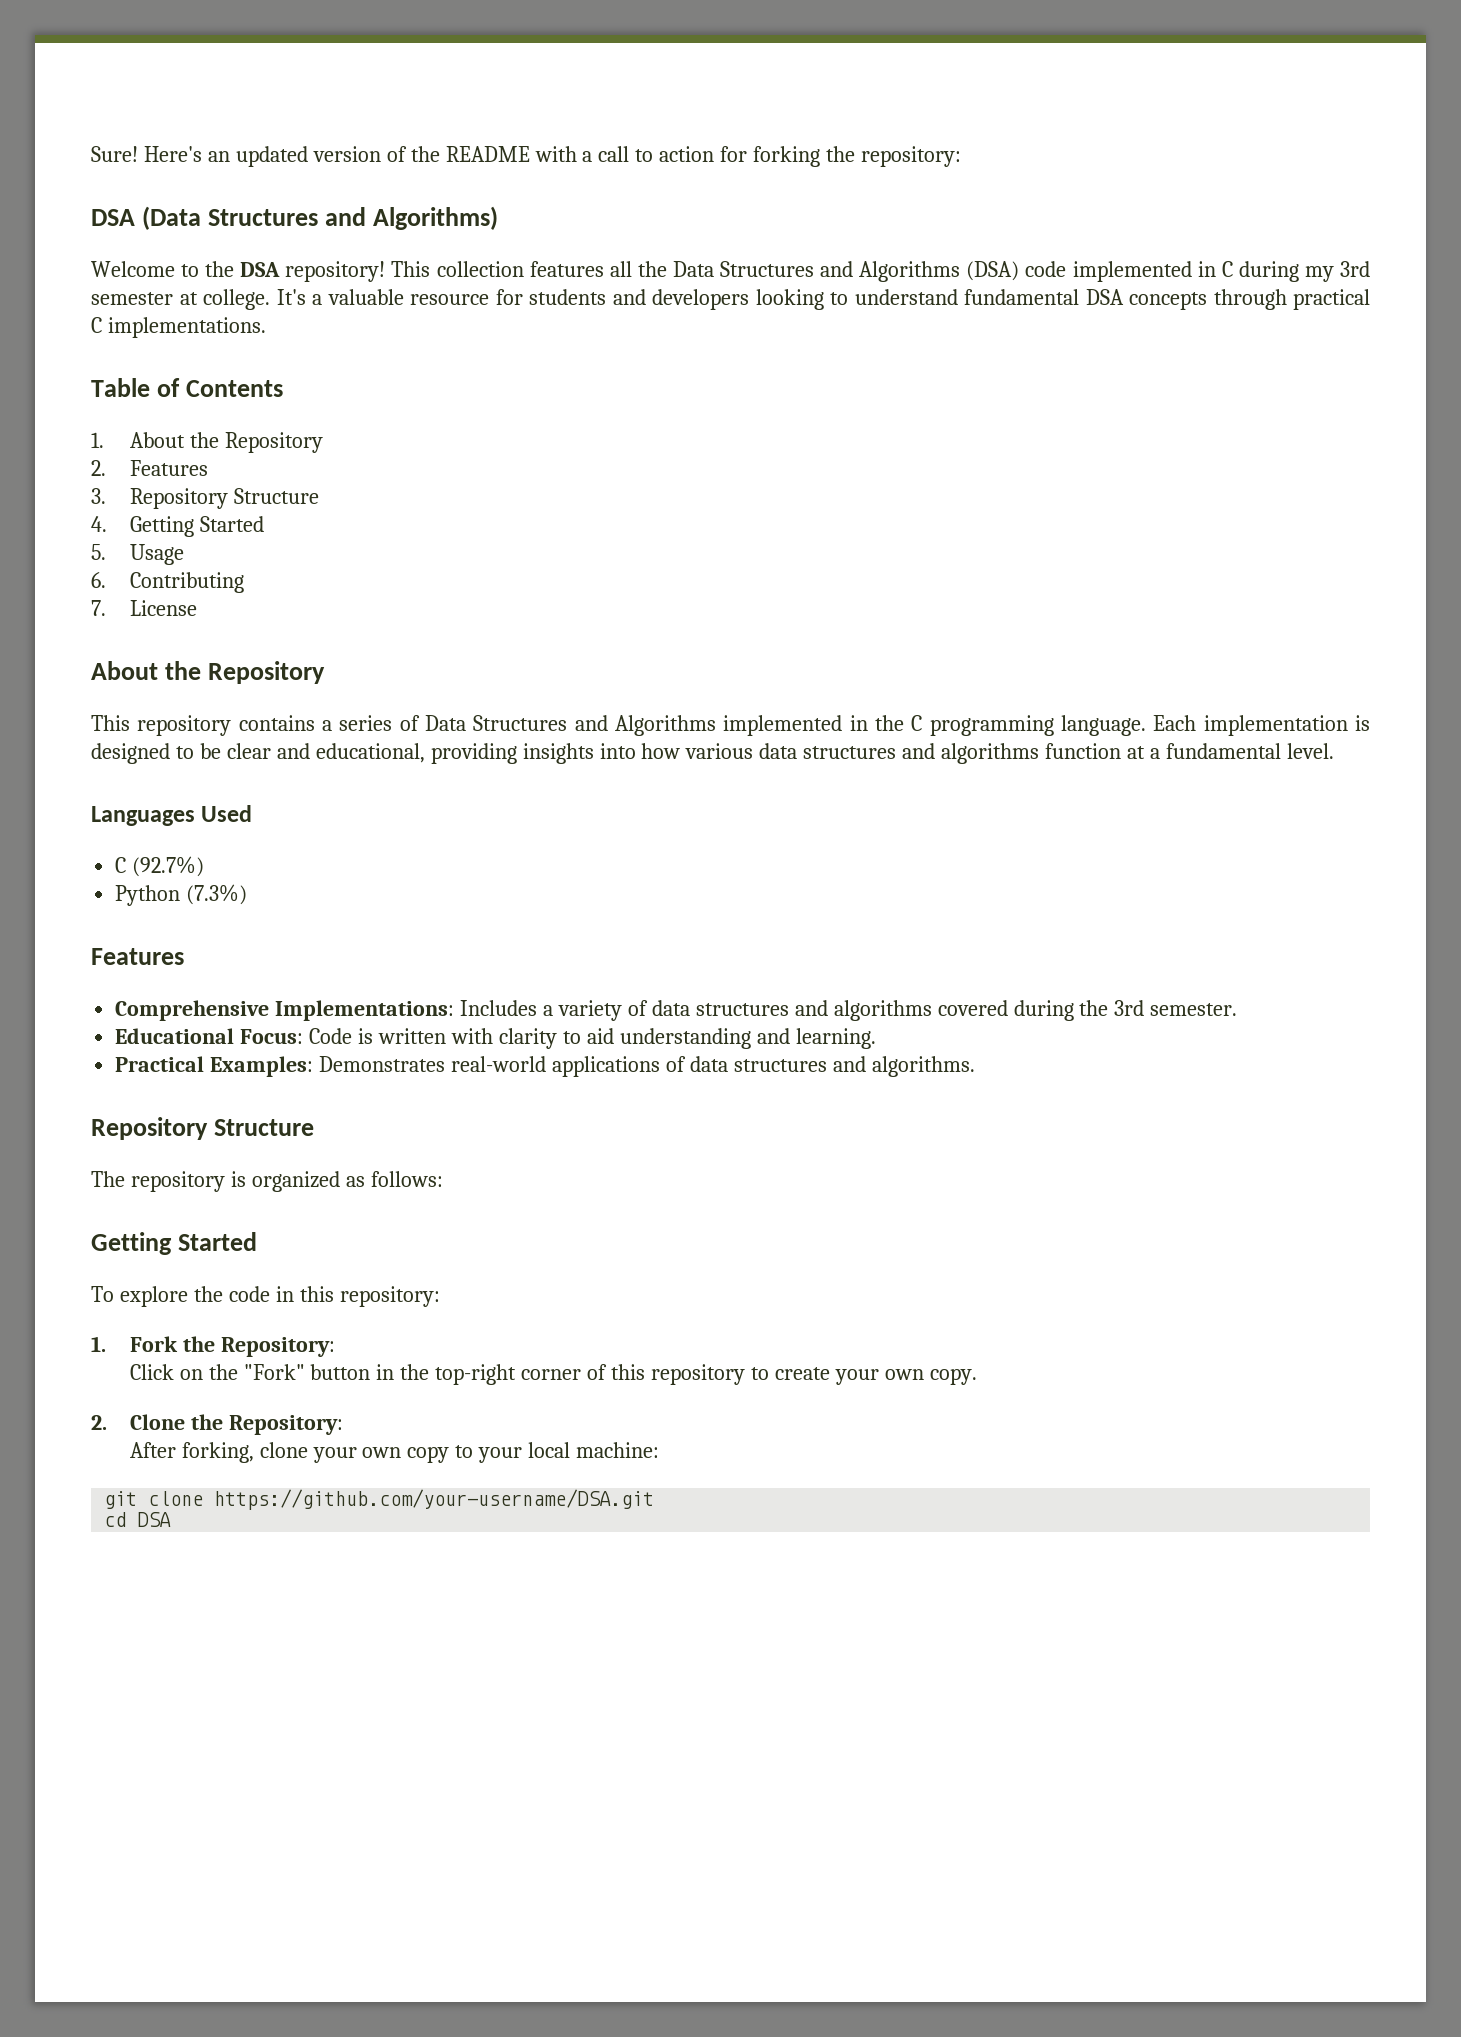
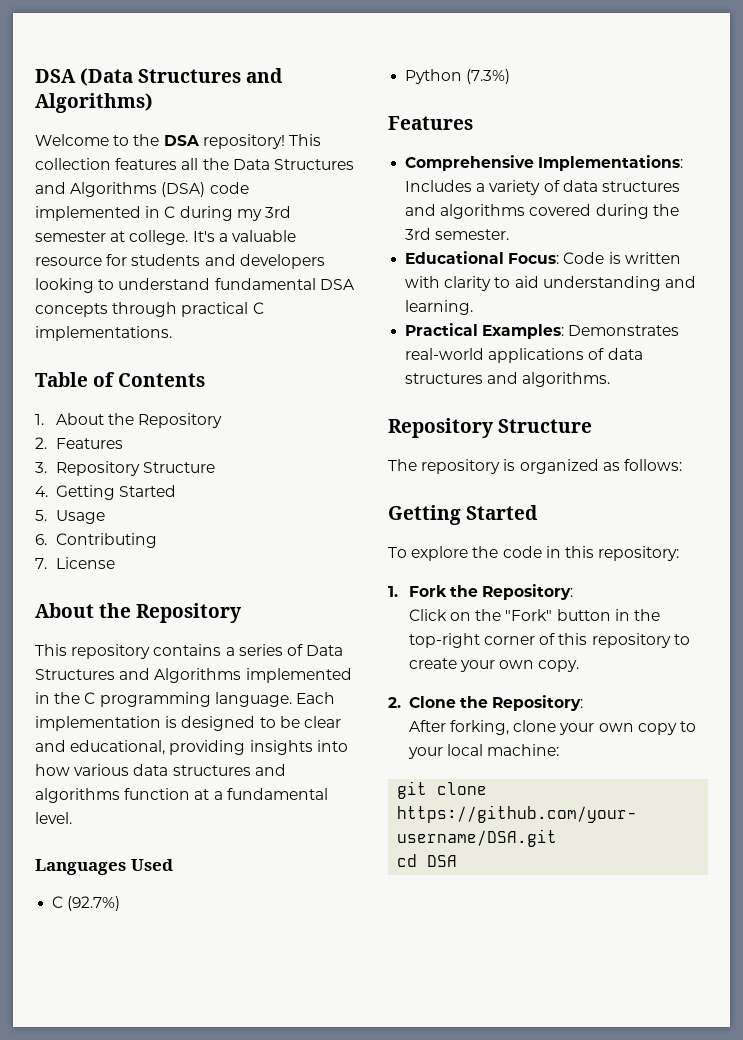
[91,146,962,167] Sure! Here's an updated version of the README with a call to action for forking the repository: // -> (35, 76) none

